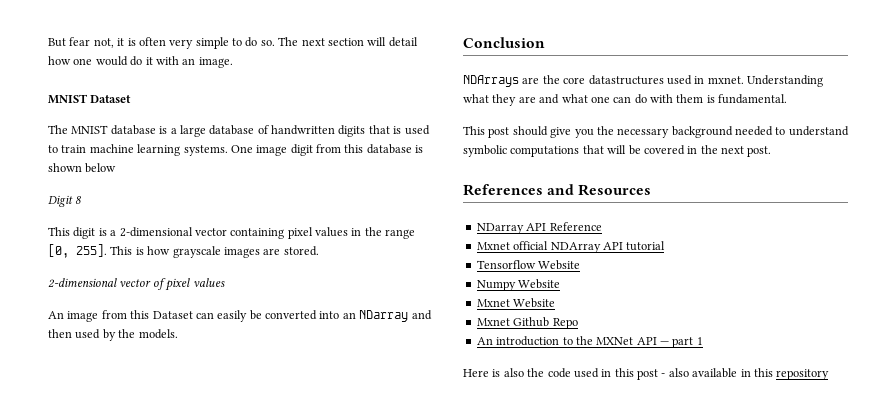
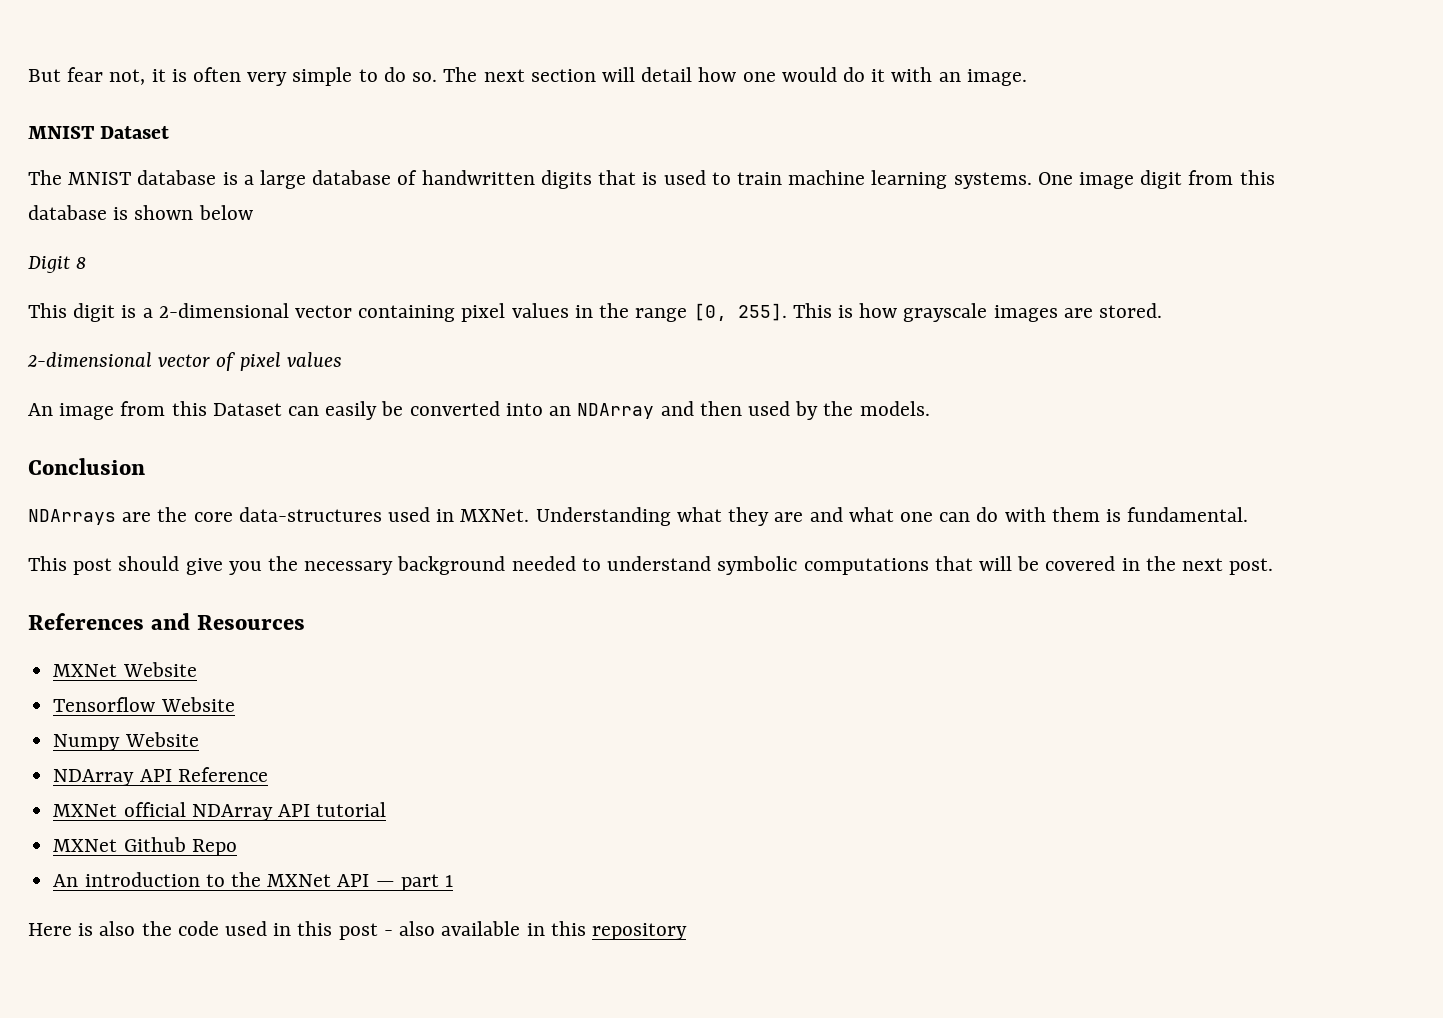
[359,310,409,322] NDarray -> [577,403,655,419] NDArray
[588,75,744,85] datastructures used in mxnet. -> [238,507,530,522] data-structures used in MXNet.
[476,222,602,234] [476,241,666,253] [476,260,581,270] [476,279,561,291] [476,298,556,308] [476,318,510,326] NDarray API Reference // Mxnet official NDArray API tutorial // Tensorflow Website // Numpy Website // Mxnet Website // Mxnet -> [53,662,197,677] [53,697,235,712] [53,732,199,751] [53,767,268,786] [53,802,387,821] [53,839,118,852] MXNet Website // Tensorflow Website // Numpy Website // NDArray API Reference // MXNet official NDArray API tutorial // MXNet

